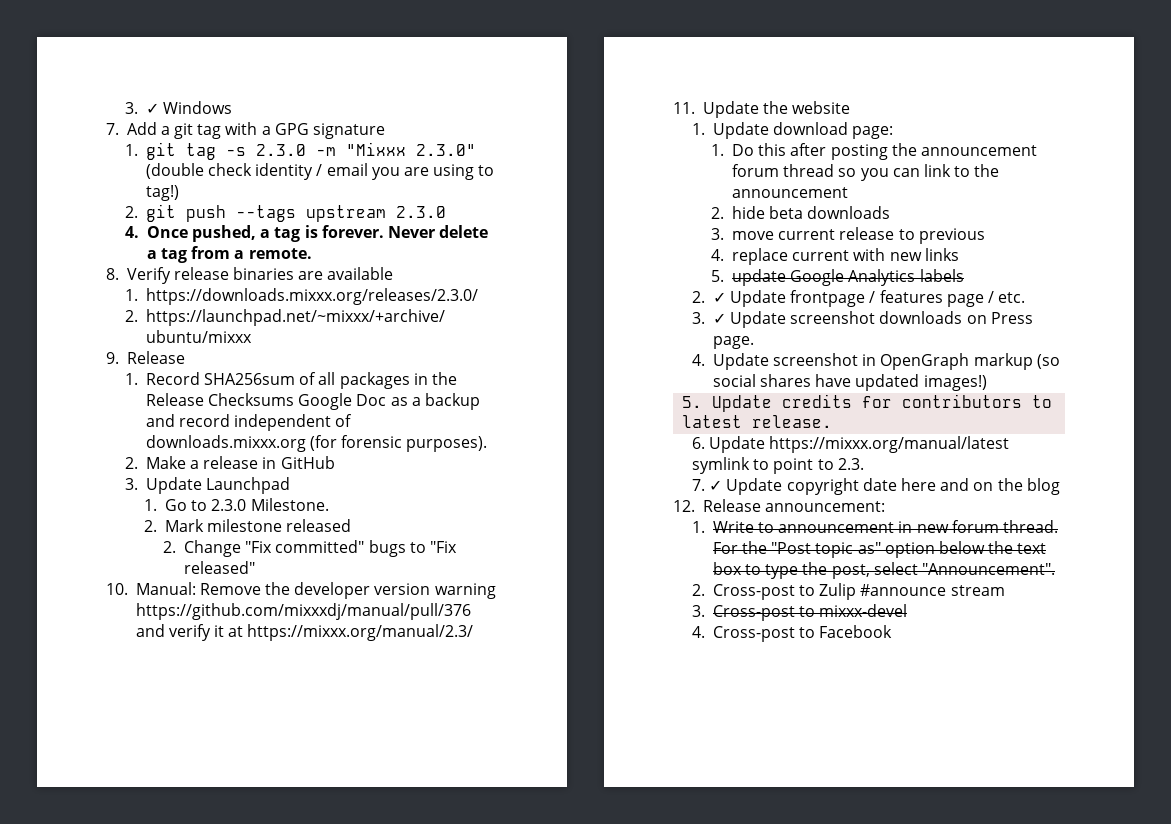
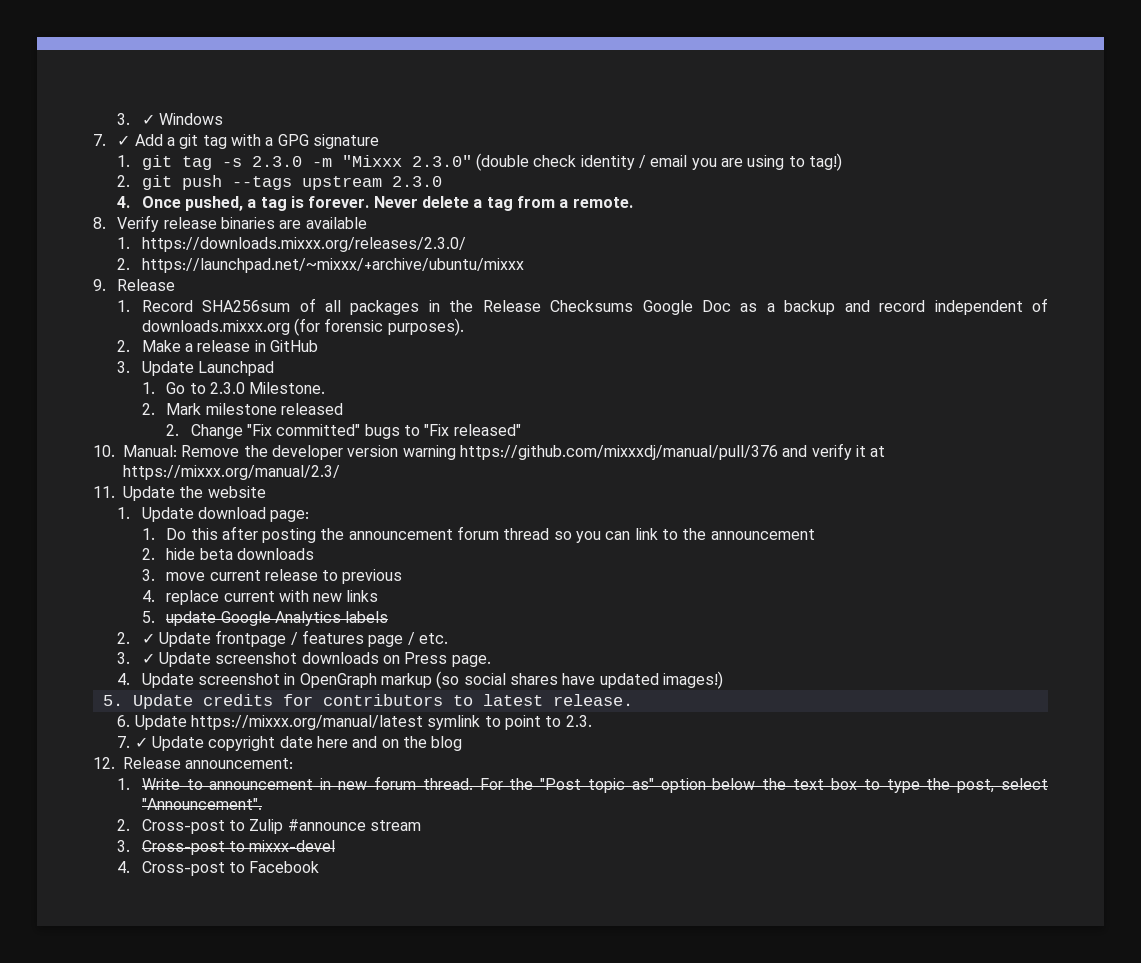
(119, 129) none -> [117,135,131,146] ✓

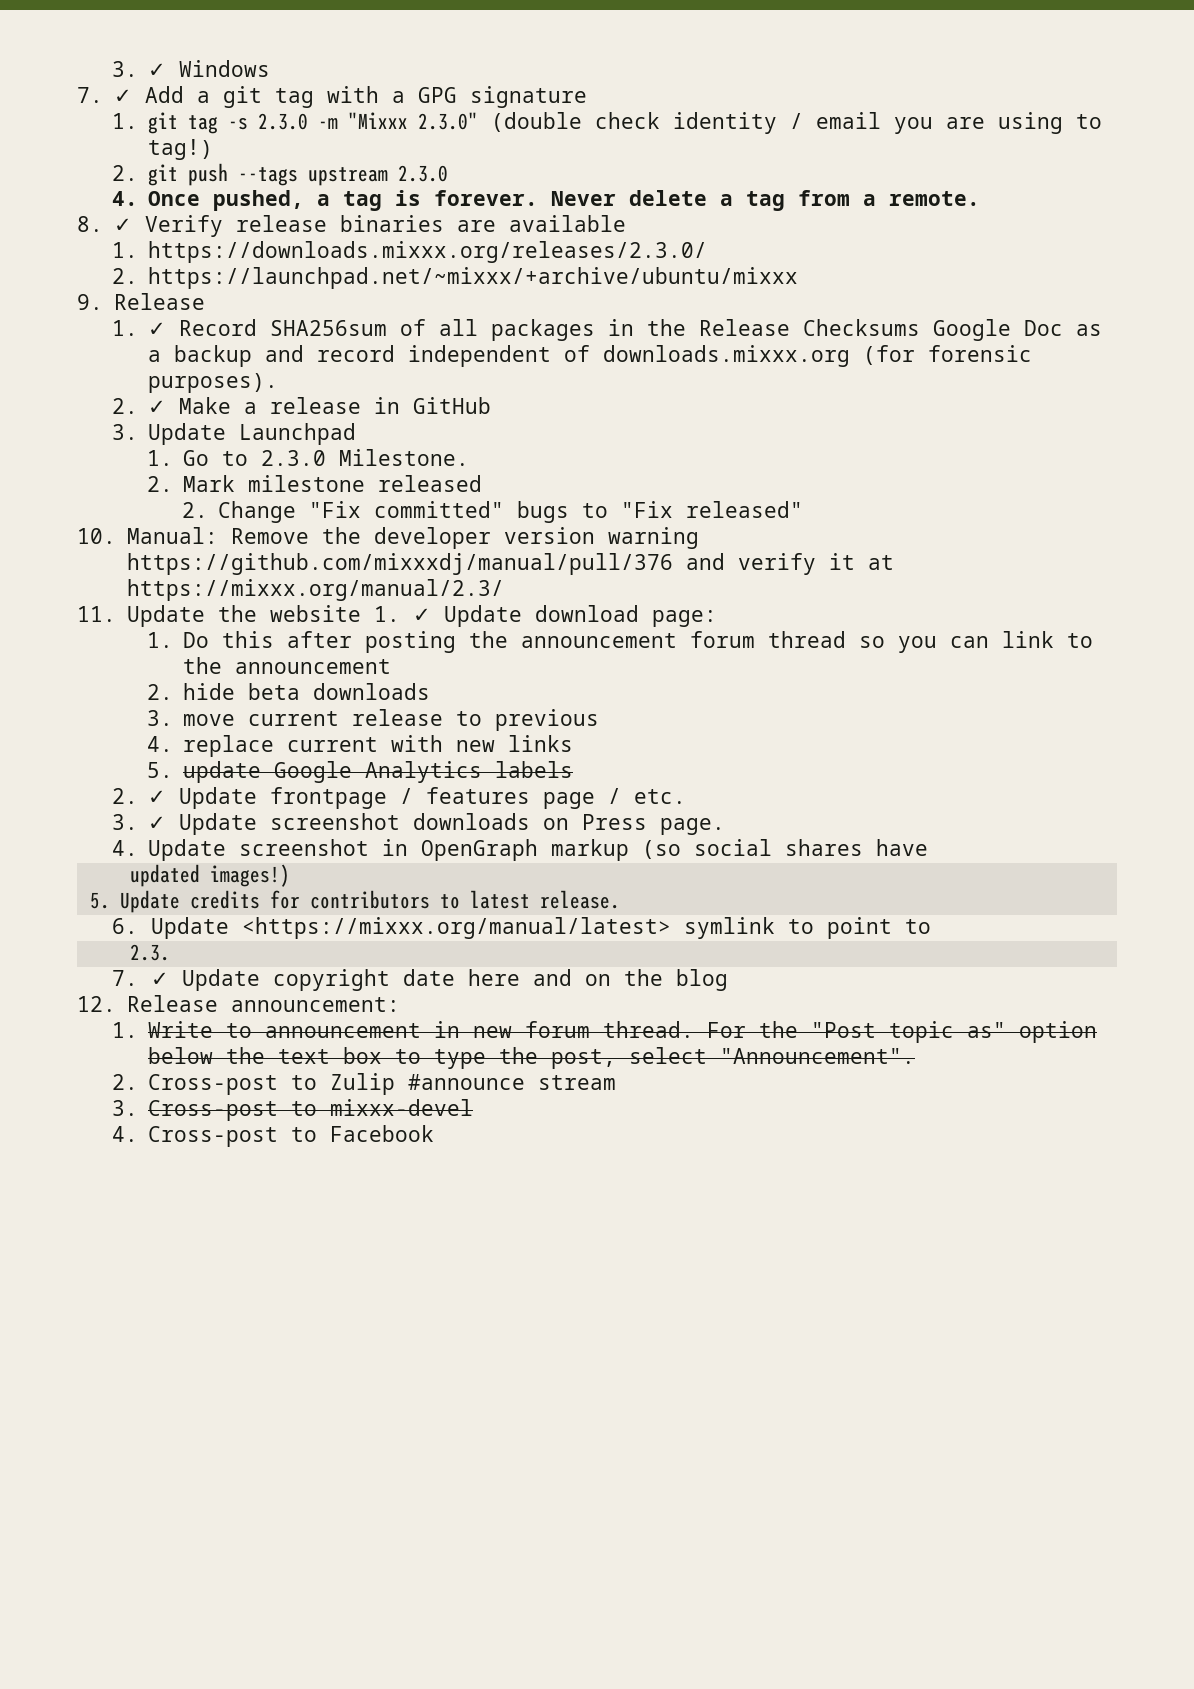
(106, 223) none -> [113,218,132,232] ✓
(131, 306) none -> [148,322,167,336] ✓
(131, 346) none -> [148,400,167,414] ✓
[117,507,131,519] // 1. -> [373,606,431,622] 1. ✓
(596, 679) none -> (929, 847) //
[191,715,424,730] https://mixxx.org/manual/latest -> [241,917,671,939] <https://mixxx.org/manual/latest>
(562, 721) none -> (931, 926) //

